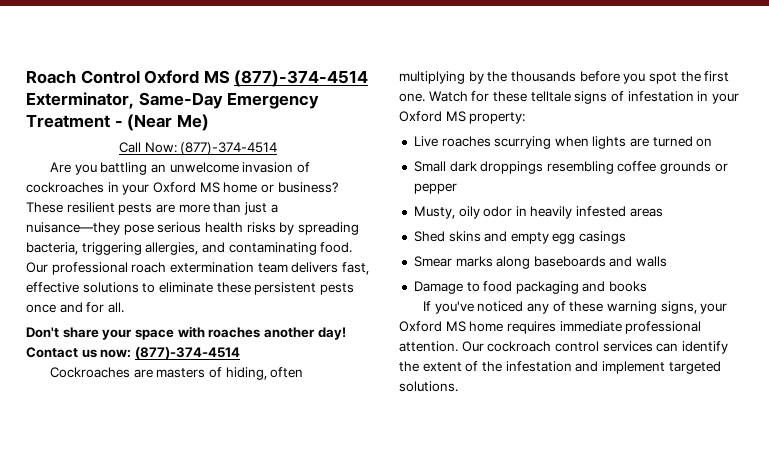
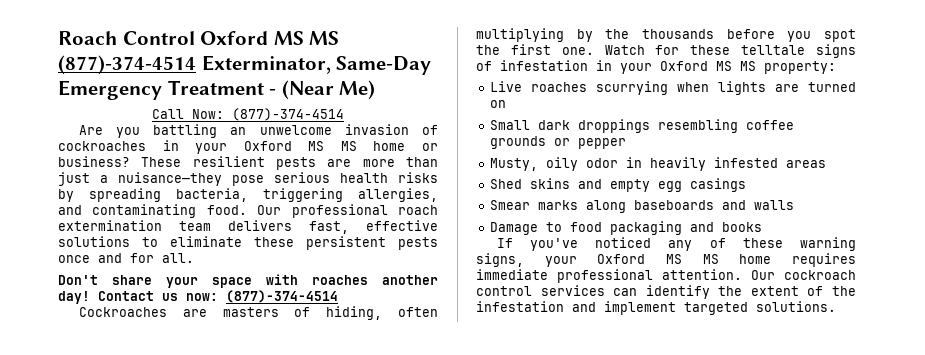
(230, 77) none -> [309,31,340,45] MS
(220, 187) none -> [340,141,357,151] MS
(466, 116) none -> [740,61,756,71] MS
(466, 326) none -> [702,254,719,264] MS

